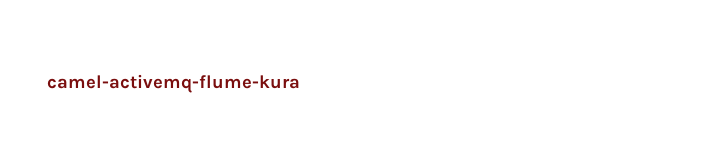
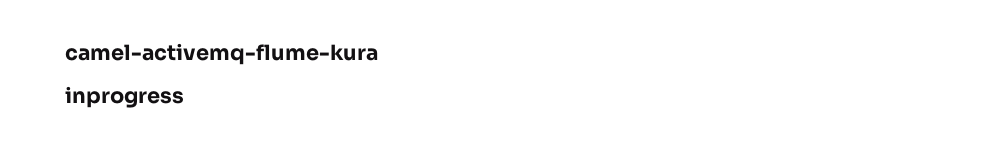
(300, 83) none -> [65,86,184,108] // inprogress

